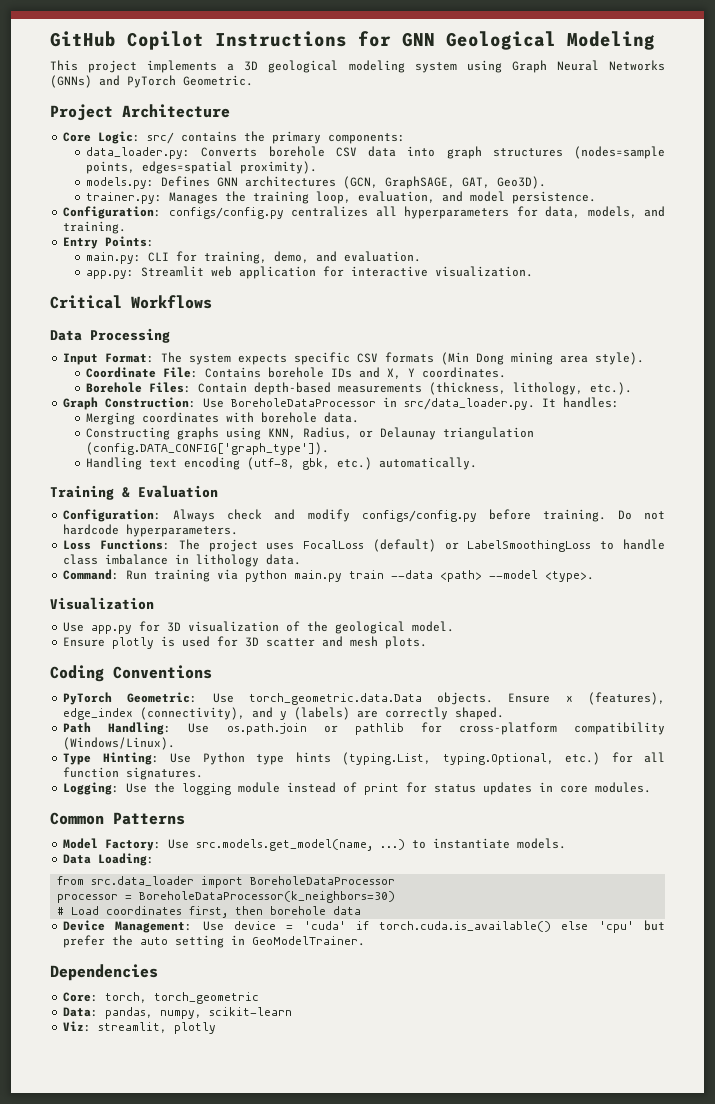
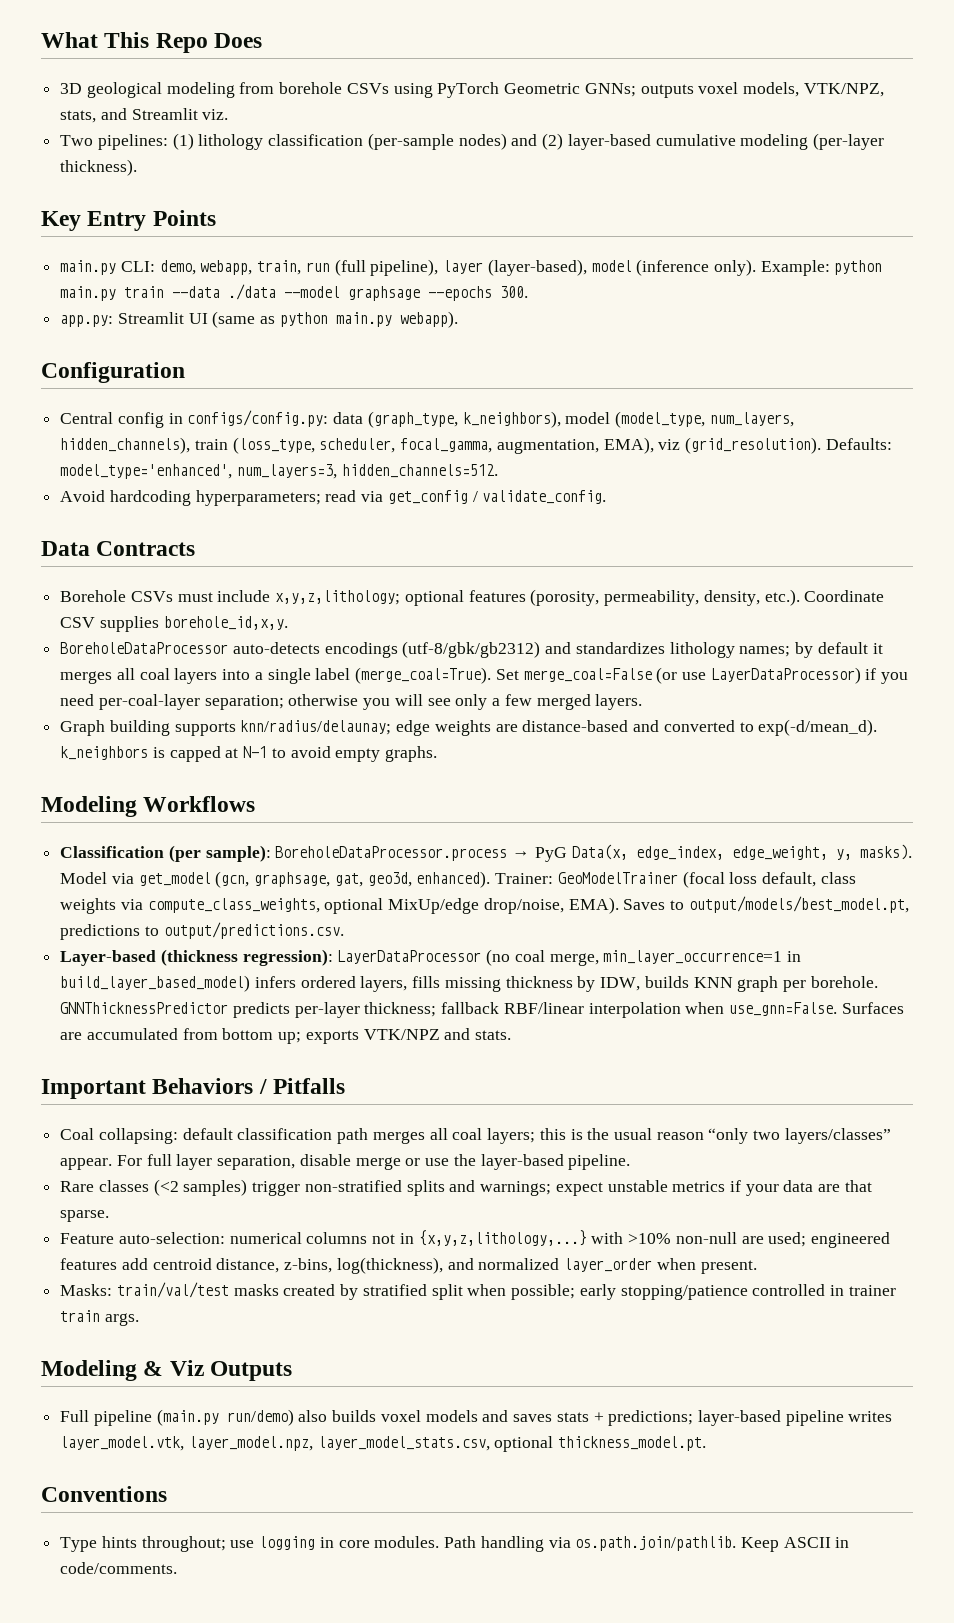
[50,31,655,50] [50,60,665,73] [50,75,253,88] [50,104,230,121] [63,131,406,144] [86,146,665,159] [86,161,318,174] [86,176,547,189] [86,191,597,204] [63,206,666,219] [63,221,127,234] [63,236,155,249] [86,251,422,264] [86,266,534,279] [50,295,212,309] [50,328,170,343] [63,352,645,365] [86,367,507,379] [86,382,633,395] [63,397,620,410] [86,412,360,425] [86,427,535,440] [86,442,330,455] [86,457,478,470] [50,485,218,500] [63,509,665,522] [63,524,239,537] [63,539,665,552] [63,554,302,567] [63,569,595,582] [50,597,154,610] [63,621,455,634] [63,636,428,649] [50,665,212,682] [63,692,665,705] [63,707,505,720] [63,722,666,735] [63,737,176,750] [63,752,665,765] [63,767,204,780] [63,782,652,795] [50,812,185,825] [63,838,567,851] [63,853,155,866] [57,876,396,888] [57,891,396,903] [57,906,362,918] [63,920,665,933] [63,935,366,948] [50,964,158,981] [63,992,260,1004] [63,1007,293,1019] [63,1021,217,1034] GitHub Copilot Instructions for GNN Geological Modeling // This project implements a 3D geological modeling system using Graph Neural Networks (GNNs) and PyTorch Geometric. // Project Architecture // Core Logic: src/ contains the primary components: // data_loader.py: Converts borehole CSV data into graph structures (nodes=sample points, edges=spatial proximity). // models.py: Defines GNN architectures (GCN, GraphSAGE, GAT, Geo3D). // trainer.py: Manages the training loop, evaluation, and model persistence. // Configuration: configs/config.py centralizes all hyperparameters for data, models, and training. // Entry Points: // main.py: CLI for training, demo, and evaluation. // app.py: Streamlit web application for interactive visualization. // Critical Workflows // Data Processing // Input Format: The system expects specific CSV formats (Min Dong mining area style). // Coordinate File: Contains borehole IDs and X, Y coordinates. // Borehole Files: Contain depth-based measurements (thickness, lithology, etc.). // Graph Construction: Use BoreholeDataProcessor in src/data_loader.py. It handles: // Merging coordinates with borehole data. // Constructing graphs using KNN, Radius, or Delaunay triangulation (config.DATA_CONFIG['graph_type']). // Handling text encoding (utf-8, gbk, etc.) automatically. // Training & Evaluation // Configuration: Always check and modify configs/config.py before training. Do not hardcode hyperparameters. // Loss Functions: The project uses FocalLoss (default) or LabelSmoothingLoss to handle class imbalance in lithology data. // Command: Run training via python main.py train --data <path> --model <type>. // Visualization // Use app.py for 3D visualization of the geological model. // Ensure plotly is used for 3D scatter and mesh plots. // Coding Conventions // PyTorch Geometric: Use torch_geometric.data.Data objects. Ensure x (features), edge_index (connectivity), and y (labels) are correctly shaped. // Path Handling: Use os.path.join or pathlib for cross-platform compatibility (Windows/Linux). // Type Hinting: Use Python type hints (typing.List, typing.Optional, etc.) for all function signatures. // Logging: Use the logging module instead of print for status updates in core modules. // Common Patterns // Model Factory: Use src.models.get_model(name, ...) to instantiate models. // Data Loading: // from src.data_loader import BoreholeDataProcessor // processor = BoreholeDataProcessor(k_neighbors=30) // # Load coordinates first, then borehole data // Device Management: Use device = 'cuda' if torch.cuda.is_available() else 'cpu' but prefer the auto setting in GeoModelTrainer. // Dependencies // Core: torch, torch_geometric // Data: pandas, numpy, scikit-learn // Viz: streamlit, plotly -> [41,32,263,53] [60,82,884,98] [60,108,229,123] [60,133,884,150] [60,159,138,176] [41,210,216,231] [60,259,883,276] [60,284,529,301] [60,311,458,328] [41,362,185,383] [60,410,794,428] [60,437,892,454] [60,464,498,479] [60,490,607,506] [41,541,196,556] [60,589,885,606] [60,616,288,632] [60,641,883,658] [60,667,909,684] [60,694,643,710] [60,719,878,736] [60,746,438,762] [41,796,256,817] [60,844,912,862] [60,871,856,888] [60,896,909,914] [60,922,344,940] [60,949,802,966] [60,975,878,992] [60,1002,904,1018] [60,1028,512,1044] [41,1078,346,1099] [60,1128,891,1144] [60,1154,631,1170] [60,1179,872,1196] [60,1210,110,1222] [60,1230,890,1248] [60,1257,757,1274] [60,1282,896,1300] [60,1310,139,1326] [41,1360,293,1381] [60,1409,893,1426] [60,1436,707,1452] [41,1486,167,1502] [60,1536,850,1552] [60,1562,178,1574] What This Repo Does // 3D geological modeling from borehole CSVs using PyTorch Geometric GNNs; outputs voxel models, VTK/NPZ, stats, and Streamlit viz. // Two pipelines: (1) lithology classification (per-sample nodes) and (2) layer-based cumulative modeling (per-layer thickness). // Key Entry Points // main.py CLI: demo, webapp, train, run (full pipeline), layer (layer-based), model (inference only). Example: python main.py train --data ./data --model graphsage --epochs 300. // app.py: Streamlit UI (same as python main.py webapp). // Configuration // Central config in configs/config.py: data (graph_type, k_neighbors), model (model_type, num_layers, hidden_channels), train (loss_type, scheduler, focal_gamma, augmentation, EMA), viz (grid_resolution). Defaults: model_type='enhanced', num_layers=3, hidden_channels=512. // Avoid hardcoding hyperparameters; read via get_config / validate_config. // Data Contracts // Borehole CSVs must include x,y,z,lithology; optional features (porosity, permeability, density, etc.). Coordinate CSV supplies borehole_id,x,y. // BoreholeDataProcessor auto-detects encodings (utf-8/gbk/gb2312) and standardizes lithology names; by default it merges all coal layers into a single label (merge_coal=True). Set merge_coal=False (or use LayerDataProcessor) if you need per-coal-layer separation; otherwise you will see only a few merged layers. // Graph building supports knn/radius/delaunay; edge weights are distance-based and converted to exp(-d/mean_d). k_neighbors is capped at N-1 to avoid empty graphs. // Modeling Workflows // Classification (per sample): BoreholeDataProcessor.process → PyG Data(x, edge_index, edge_weight, y, masks). Model via get_model (gcn, graphsage, gat, geo3d, enhanced). Trainer: GeoModelTrainer (focal loss default, class weights via compute_class_weights, optional MixUp/edge drop/noise, EMA). Saves to output/models/best_model.pt, predictions to output/predictions.csv. // Layer-based (thickness regression): LayerDataProcessor (no coal merge, min_layer_occurrence=1 in build_layer_based_model) infers ordered layers, fills missing thickness by IDW, builds KNN graph per borehole. GNNThicknessPredictor predicts per-layer thickness; fallback RBF/linear interpolation when use_gnn=False. Surfaces are accumulated from bottom up; exports VTK/NPZ and stats. // Important Behaviors / Pitfalls // Coal collapsing: default classification path merges all coal layers; this is the usual reason “only two layers/classes” appear. For full layer separation, disable merge or use the layer-based pipeline. // Rare classes (<2 samples) trigger non-stratified splits and warnings; expect unstable metrics if your data are that sparse. // Feature auto-selection: numerical columns not in {x,y,z,lithology,...} with >10% non-null are used; engineered features add centroid distance, z-bins, log(thickness), and normalized layer_order when present. // Masks: train/val/test masks created by stratified split when possible; early stopping/patience controlled in trainer train args. // Modeling & Viz Outputs // Full pipeline (main.py run/demo) also builds voxel models and saves stats + predictions; layer-based pipeline writes layer_model.vtk, layer_model.npz, layer_model_stats.csv, optional thickness_model.pt. // Conventions // Type hints throughout; use logging in core modules. Path handling via os.path.join/pathlib. Keep ASCII in code/comments.

